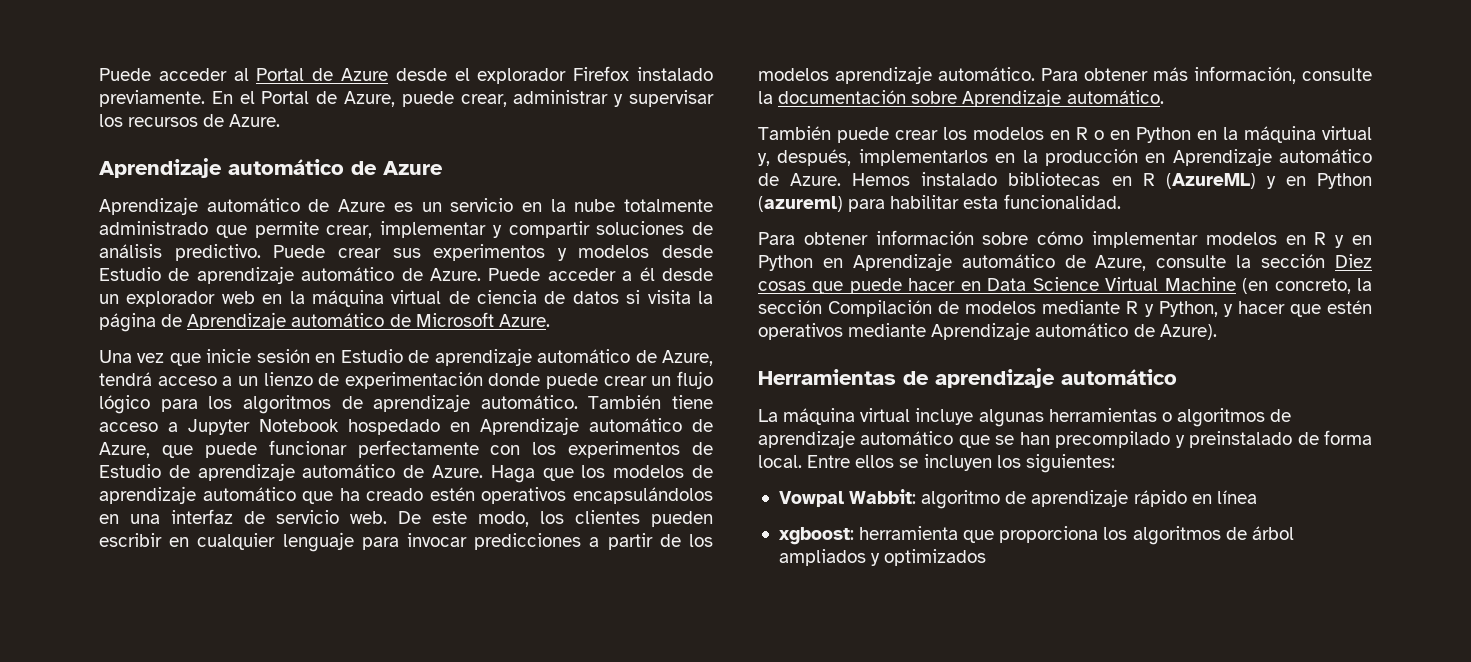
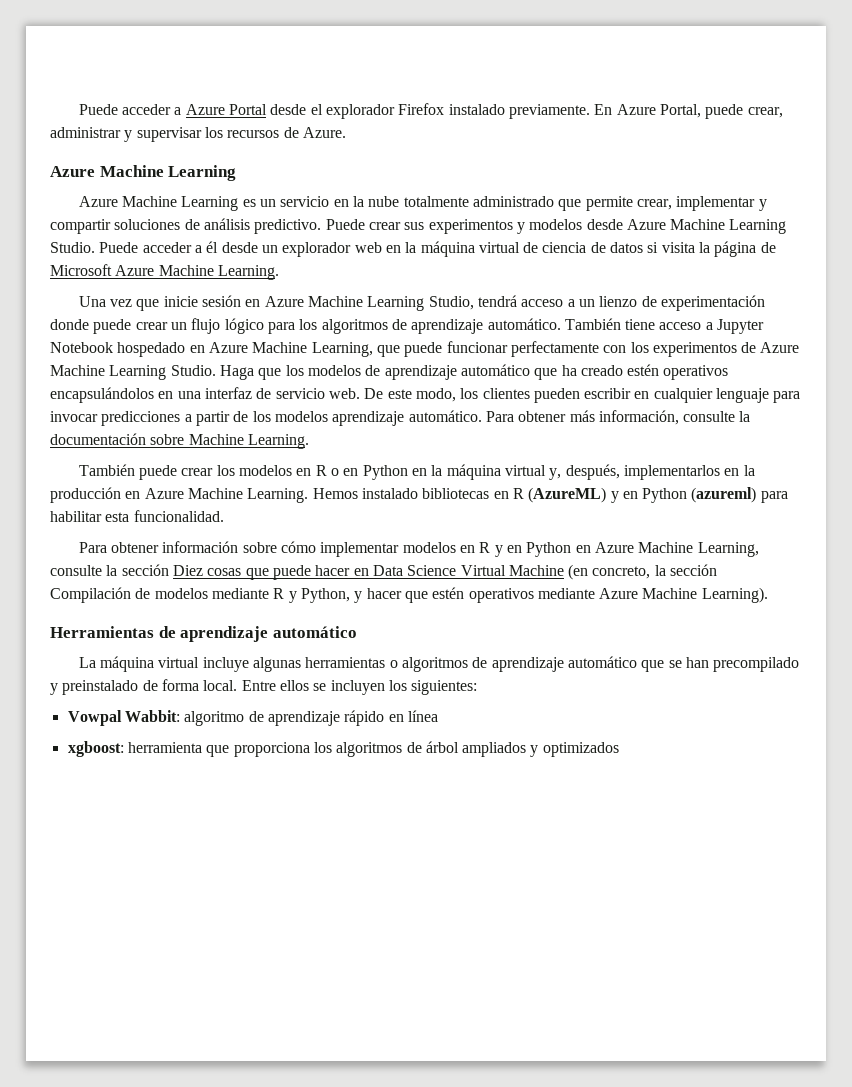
[99,68,389,81] Puede acceder al Portal de Azure -> [78,104,268,115] Puede acceder a Azure Portal
[239,91,396,107] el Portal de Azure, -> [616,104,701,118] Azure Portal,
[99,158,443,178] [99,197,386,215] Aprendizaje automático de Azure // Aprendizaje automático de Azure -> [50,165,237,181] [78,196,239,211] Azure Machine Learning // Azure Machine Learning
[99,266,481,284] Estudio de aprendizaje automático de Azure. -> [626,219,787,234] [50,242,95,253] Azure Machine Learning Studio.
[187,312,550,330] Aprendizaje automático de Microsoft Azure. -> [50,264,279,280] Microsoft Azure Machine Learning.
[340,348,713,366] Estudio de aprendizaje automático de Azure, -> [264,296,474,311] Azure Machine Learning Studio,
[480,417,713,435] [99,442,150,458] Aprendizaje automático de Azure, -> [208,342,373,357] Azure Machine Learning,
[99,463,484,481] Estudio de aprendizaje automático de Azure. -> [760,342,800,353] [50,365,216,380] Azure Machine Learning Studio.
[962,89,1164,107] Aprendizaje automático. -> [188,434,309,449] Machine Learning.
[1172,148,1372,166] [758,173,842,186] Aprendizaje automático de Azure. -> [144,488,309,503] Azure Machine Learning.
[852,253,1147,271] Aprendizaje automático de Azure, -> [594,542,759,557] Azure Machine Learning,
[931,322,1217,340] Aprendizaje automático de Azure). -> [599,587,768,603] Azure Machine Learning).

